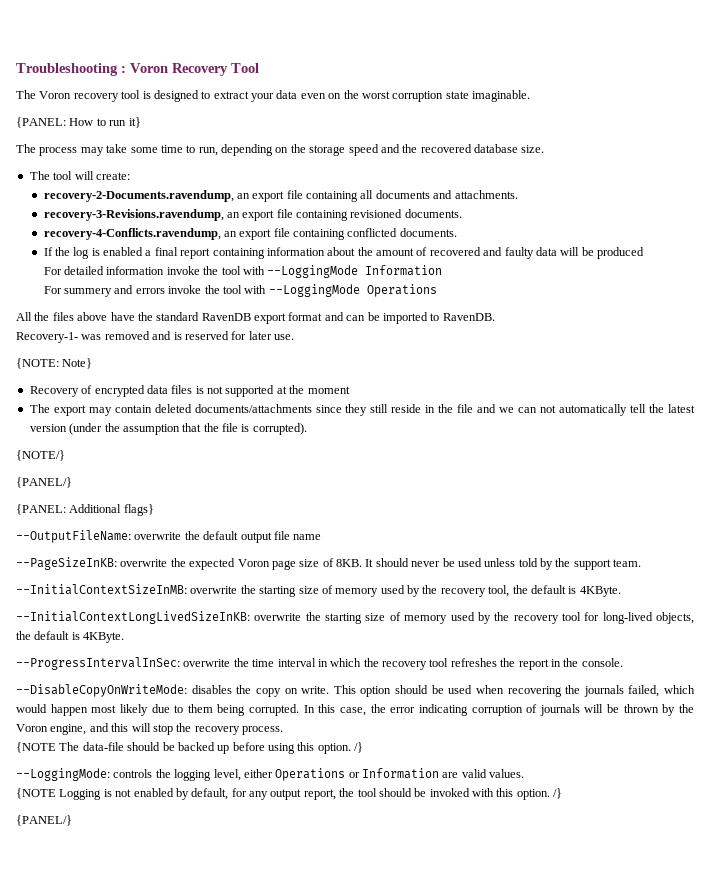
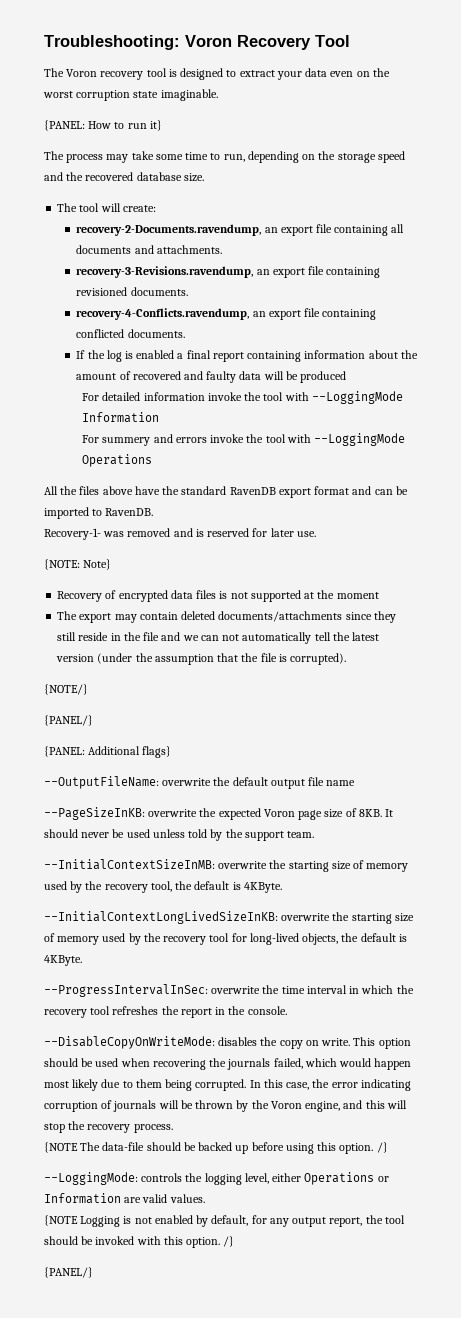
[16,63,126,76] Troubleshooting : -> [44,35,180,50] Troubleshooting:

